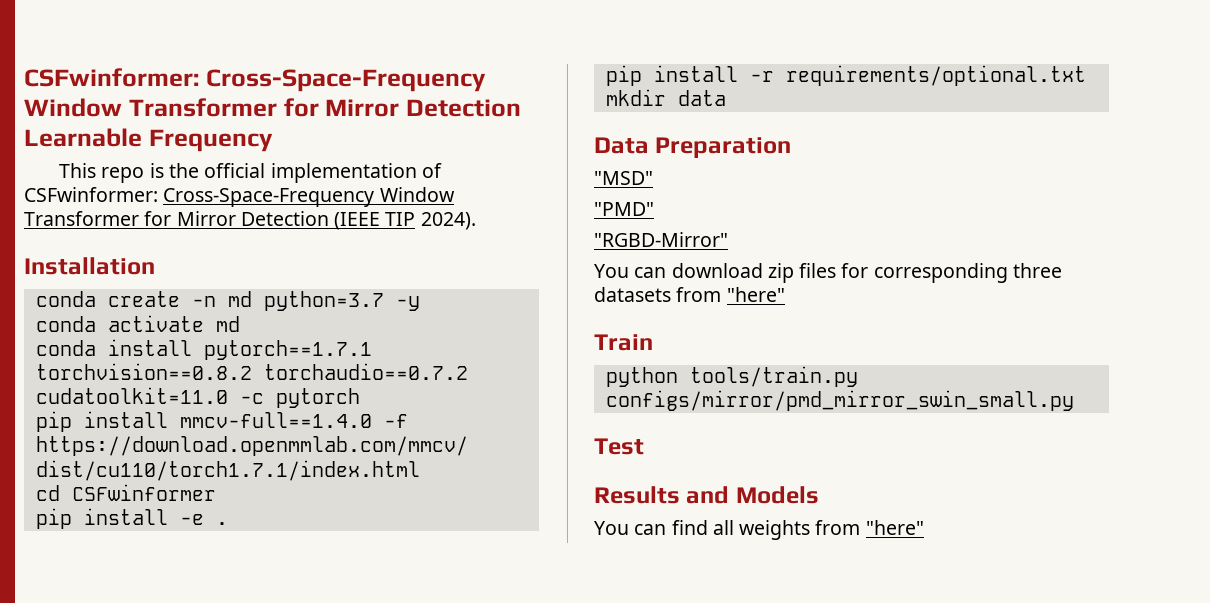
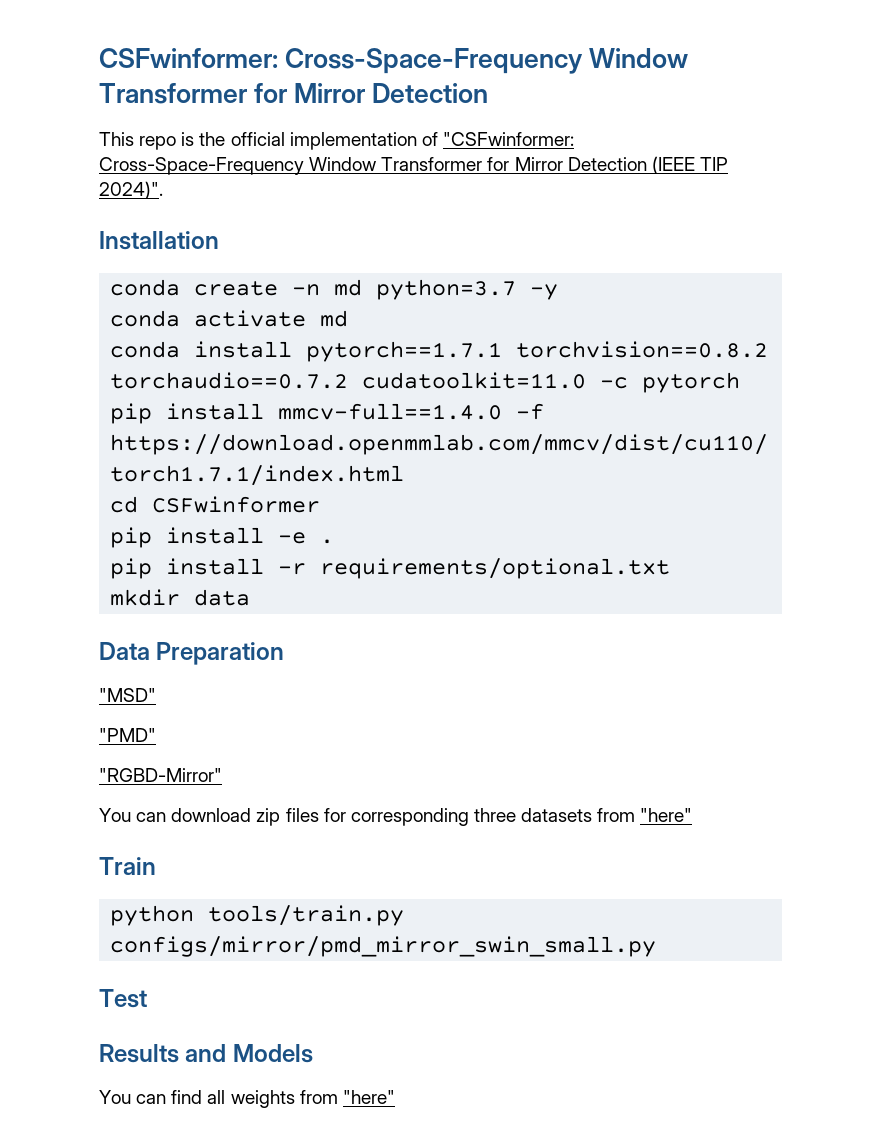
[24,68,486,92] [24,98,521,117] [24,128,273,152] CSFwinformer: Cross-Space-Frequency Window Transformer for Mirror Detection Learnable Frequency -> [99,48,689,74] [99,83,489,104] CSFwinformer: Cross-Space-Frequency Window Transformer for Mirror Detection
[24,187,158,202] CSFwinformer: -> [442,132,574,146] "CSFwinformer:
[420,212,476,230] 2024). -> [99,181,163,199] 2024)".

